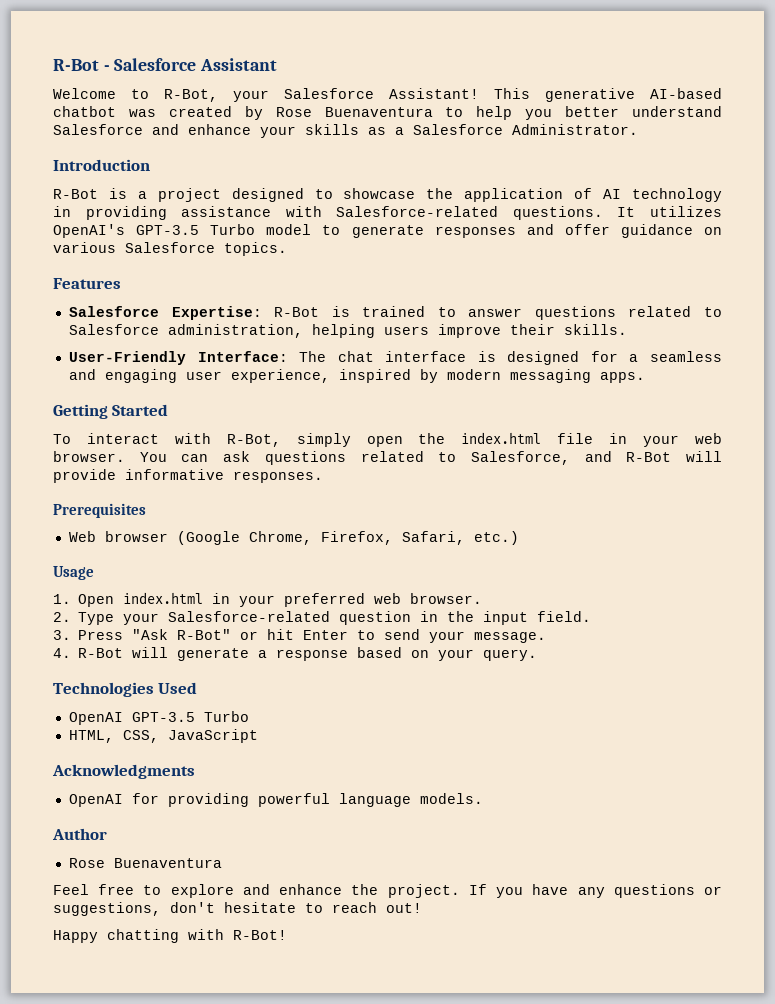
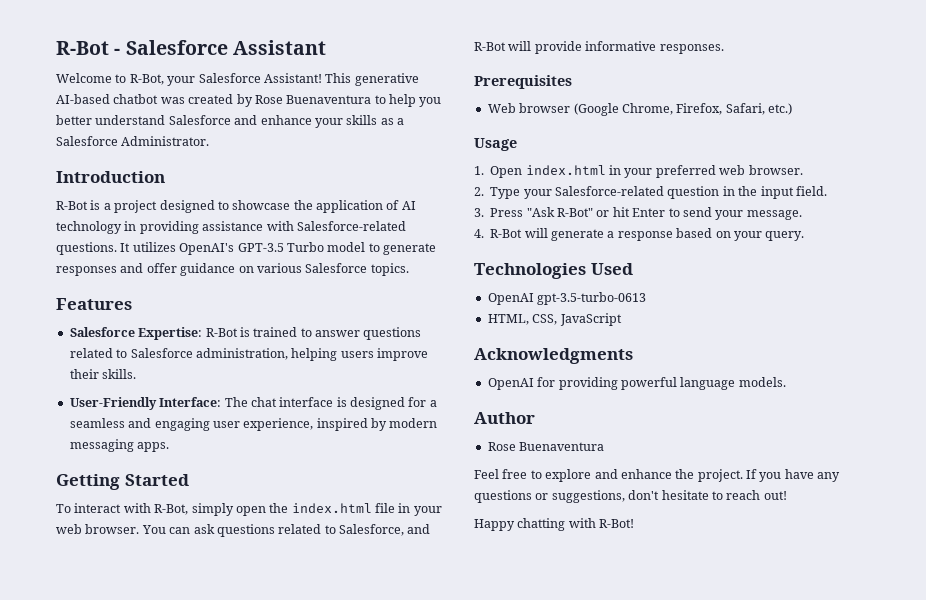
[131,711,249,722] GPT-3.5 Turbo -> [537,292,647,305] gpt-3.5-turbo-0613

